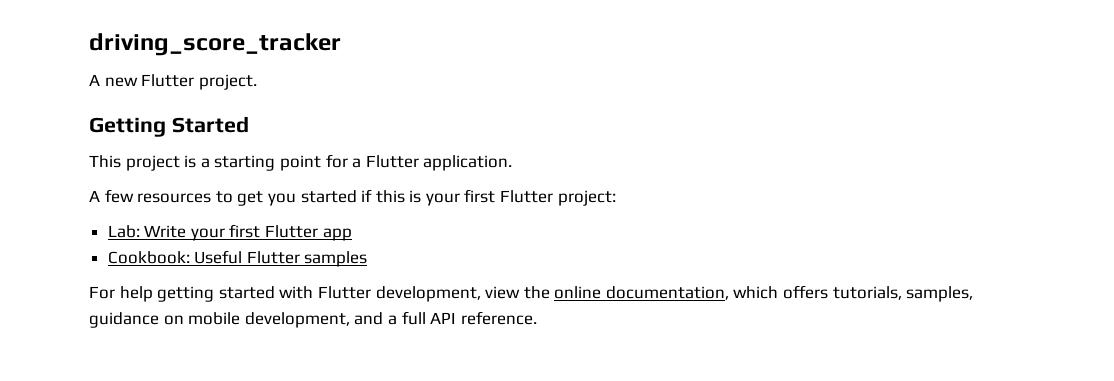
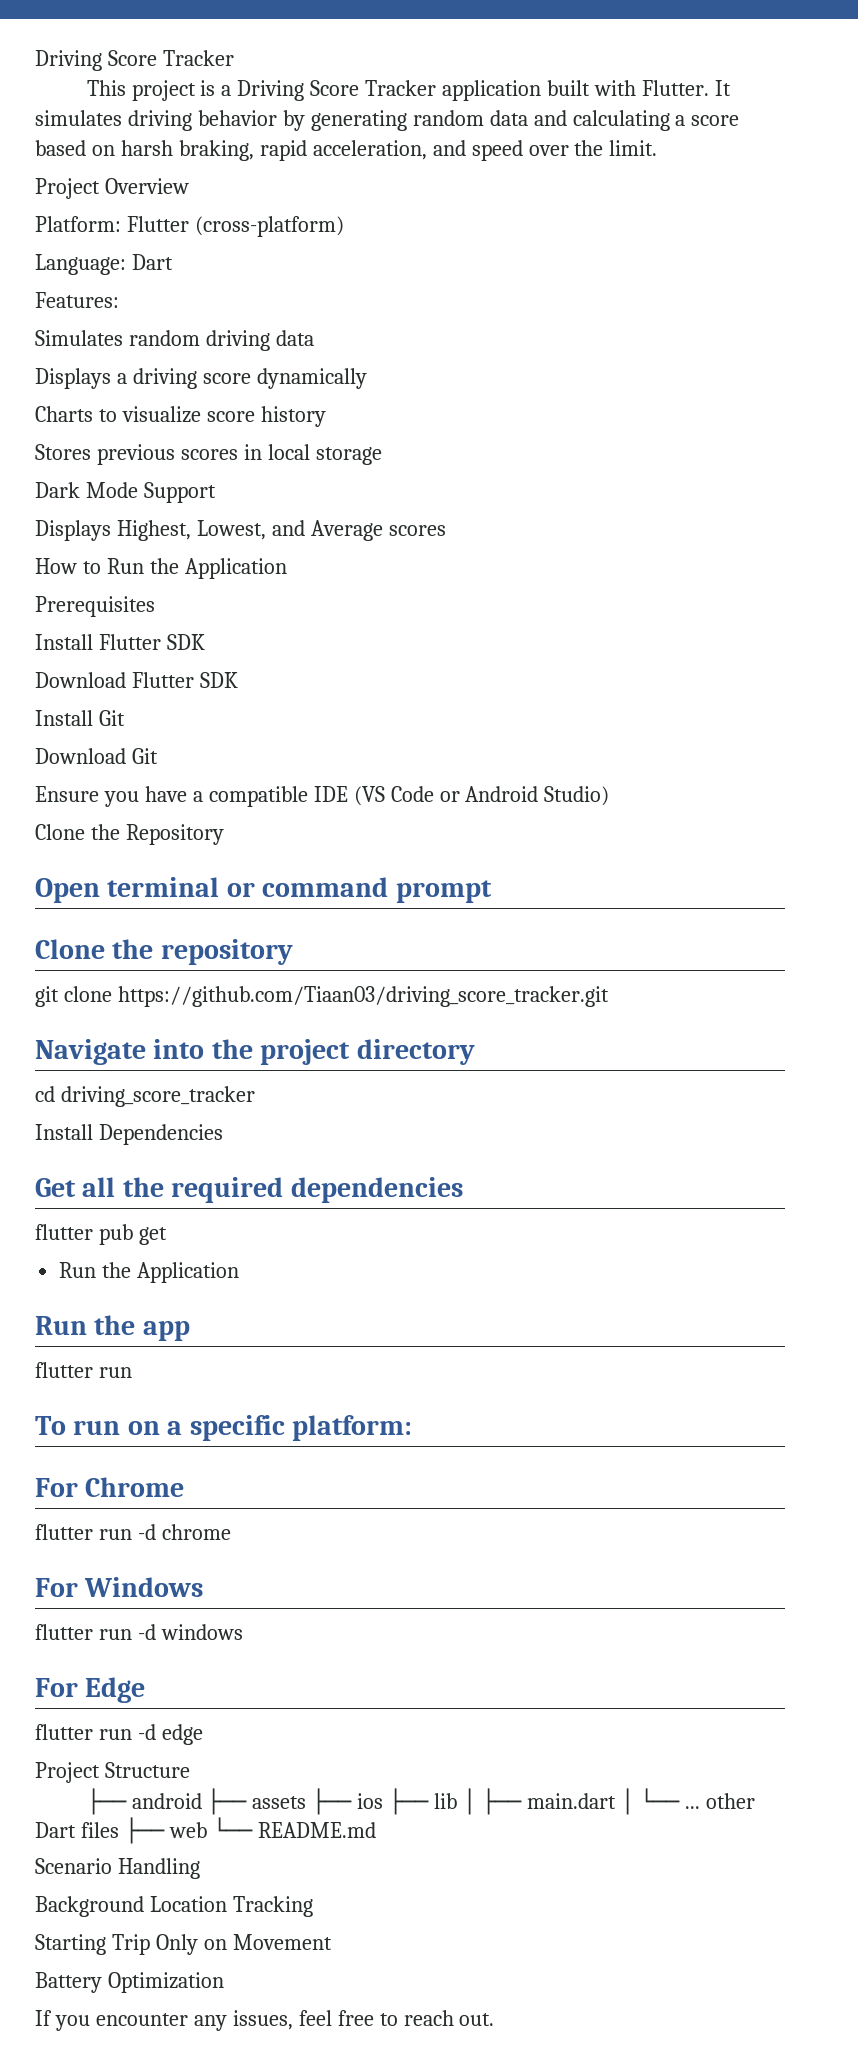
[89,33,341,56] [89,74,257,90] [89,116,249,137] [89,154,513,171] [89,189,616,206] [107,224,352,241] [107,250,368,267] [89,285,974,302] [89,311,537,328] driving_score_tracker // A new Flutter project. // Getting Started // This project is a starting point for a Flutter application. // A few resources to get you started if this is your first Flutter project: // Lab: Write your first Flutter app // Cookbook: Useful Flutter samples // For help getting started with Flutter development, view the online documentation, which offers tutorials, samples, guidance on mobile development, and a full API reference. -> [35,50,234,71] [86,80,731,101] [35,110,740,131] [35,140,658,161] [35,178,189,199] [35,216,344,237] [35,254,173,275] [35,292,119,308] [35,330,314,351] [35,368,367,389] [35,406,326,427] [35,444,382,465] [35,482,216,503] [35,520,446,541] [35,558,287,579] [35,596,155,617] [35,634,205,650] [35,672,238,688] [35,710,125,726] [35,748,158,764] [35,786,610,807] [35,824,224,845] [35,877,492,903] [35,939,293,965] [35,986,609,1007] [35,1039,475,1065] [35,1086,255,1107] [35,1124,223,1145] [35,1177,463,1203] [35,1224,167,1245] [59,1262,240,1283] [35,1315,190,1341] [35,1362,132,1378] [35,1415,413,1441] [35,1477,185,1497] [35,1524,231,1540] [35,1577,204,1597] [35,1624,243,1640] [35,1677,146,1703] [35,1724,203,1745] [35,1762,190,1783] [86,1788,755,1815] [35,1817,376,1844] [35,1858,200,1879] [35,1896,313,1917] [35,1934,332,1955] [35,1972,224,1993] [35,2010,495,2031] Driving Score Tracker // This project is a Driving Score Tracker application built with Flutter. It simulates driving behavior by generating random data and calculating a score based on harsh braking, rapid acceleration, and speed over the limit. // Project Overview // Platform: Flutter (cross-platform) // Language: Dart // Features: // Simulates random driving data // Displays a driving score dynamically // Charts to visualize score history // Stores previous scores in local storage // Dark Mode Support // Displays Highest, Lowest, and Average scores // How to Run the Application // Prerequisites // Install Flutter SDK // Download Flutter SDK // Install Git // Download Git // Ensure you have a compatible IDE (VS Code or Android Studio) // Clone the Repository // Open terminal or command prompt // Clone the repository // git clone https://github.com/Tiaan03/driving_score_tracker.git // Navigate into the project directory // cd driving_score_tracker // Install Dependencies // Get all the required dependencies // flutter pub get // Run the Application // Run the app // flutter run // To run on a specific platform: // For Chrome // flutter run -d chrome // For Windows // flutter run -d windows // For Edge // flutter run -d edge // Project Structure // ├── android ├── assets ├── ios ├── lib │ ├── main.dart │ └── ... other Dart files ├── web └── README.md // Scenario Handling // Background Location Tracking // Starting Trip Only on Movement // Battery Optimization // If you encounter any issues, feel free to reach out.

